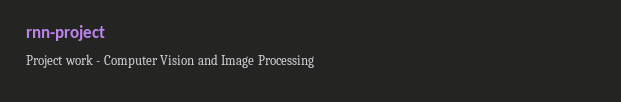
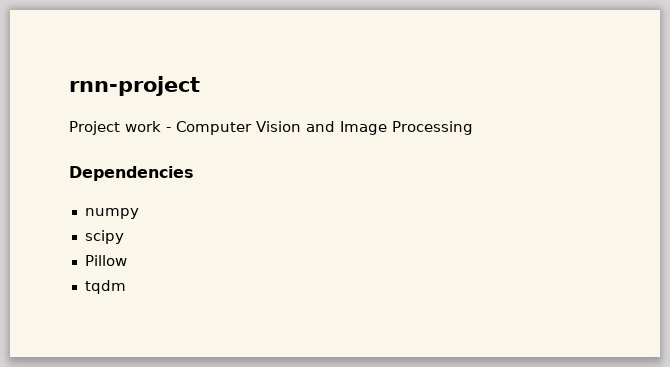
(314, 61) none -> [69,166,194,181] [84,208,139,219] [84,230,124,244] [84,255,127,266] [84,280,126,294] // Dependencies // numpy // scipy // Pillow // tqdm

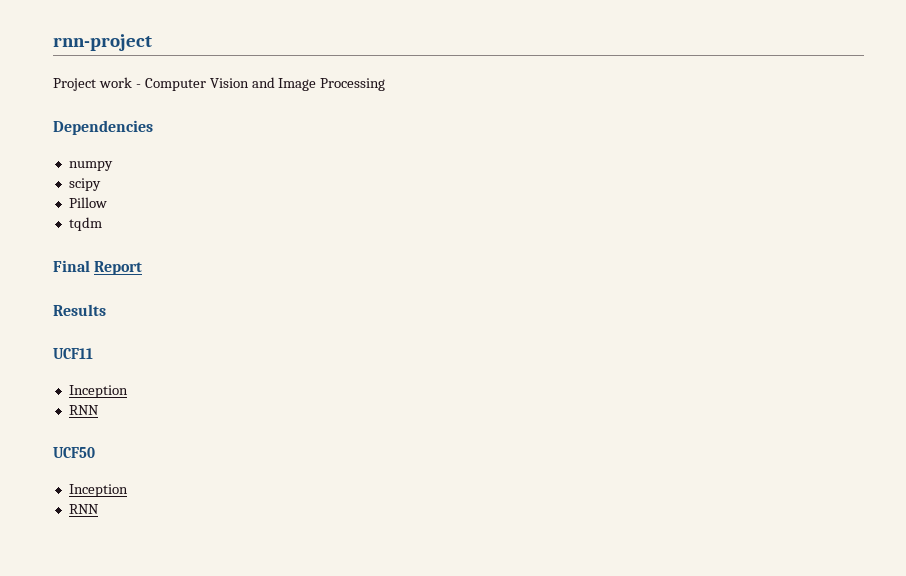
(126, 287) none -> [53,260,143,275] [53,304,106,316] [53,348,93,359] [68,385,128,398] [68,405,99,415] [53,447,95,458] [68,484,128,497] [68,504,99,514] // Final Report // Results // UCF11 // Inception // RNN // UCF50 // Inception // RNN

